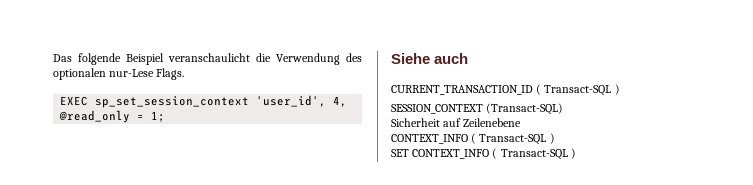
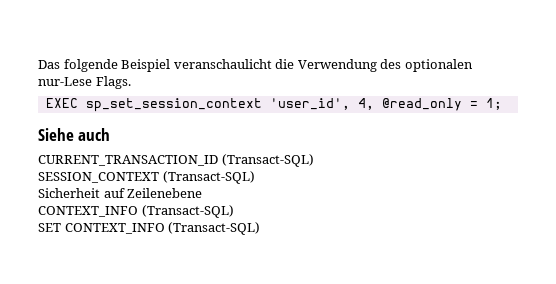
[536,84,620,96] ( Transact-SQL ) -> [221,154,314,167] (Transact-SQL)
[471,133,555,145] ( Transact-SQL ) -> [141,205,234,218] (Transact-SQL)
[492,148,576,160] ( Transact-SQL ) -> [168,222,261,235] (Transact-SQL)

